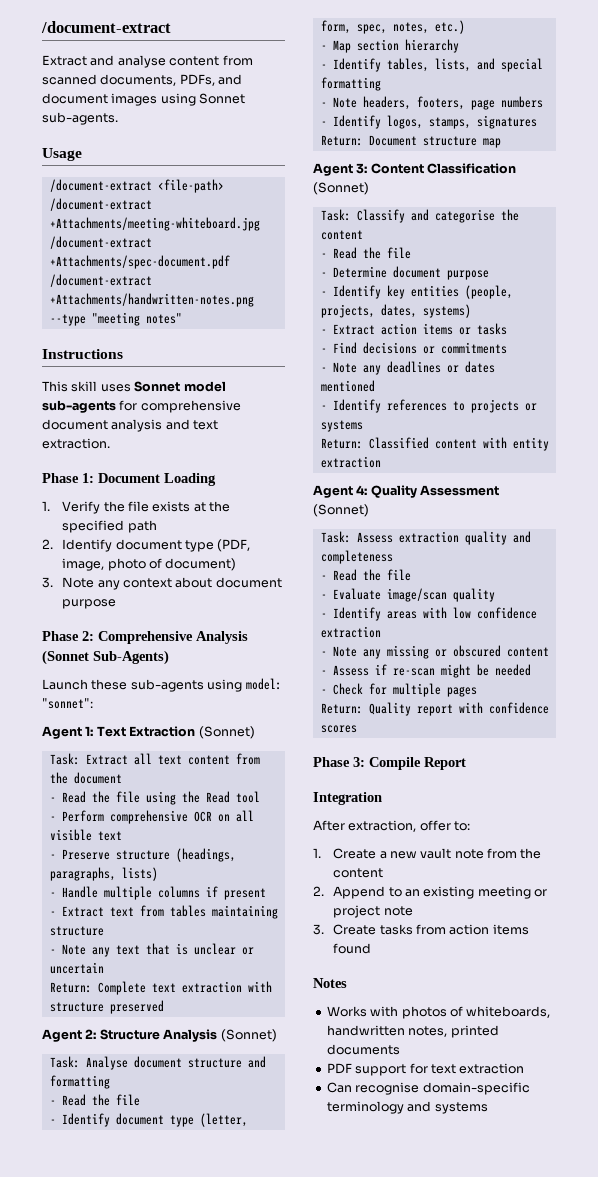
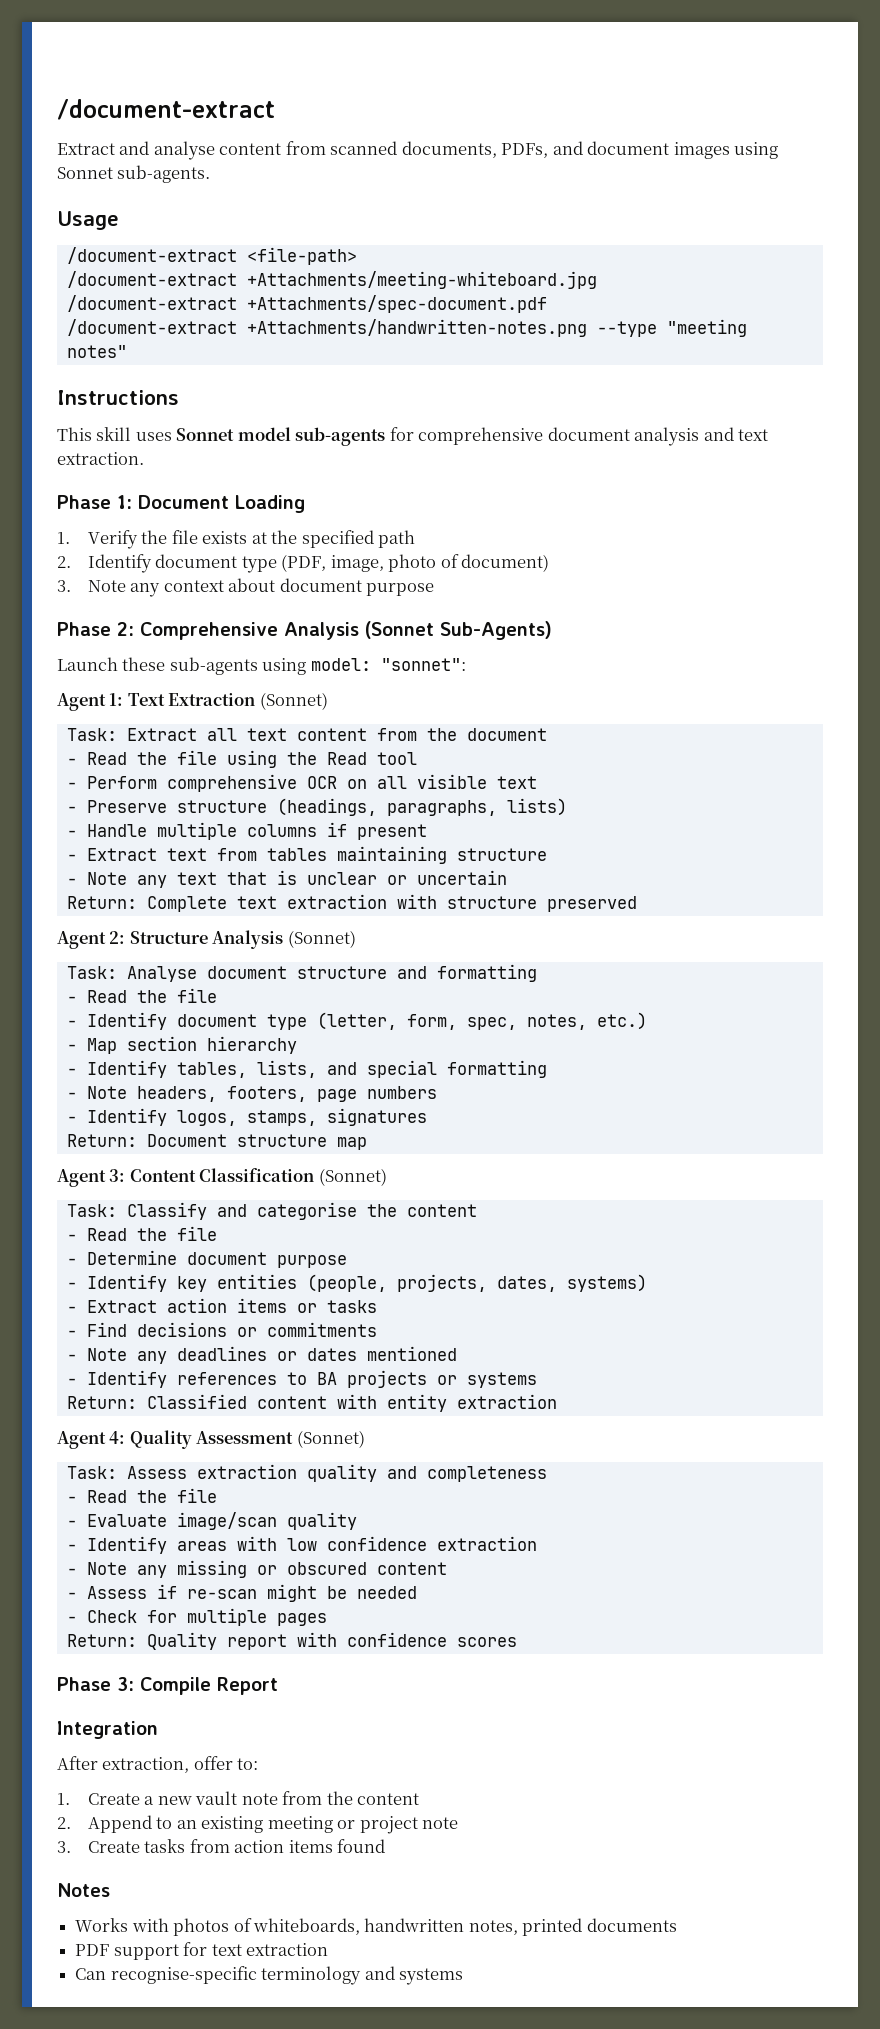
(465, 406) none -> [316,1372,337,1385] BA
[355,1082,530,1095] recognise domain-specific -> [110,1966,257,1984] recognise-specific

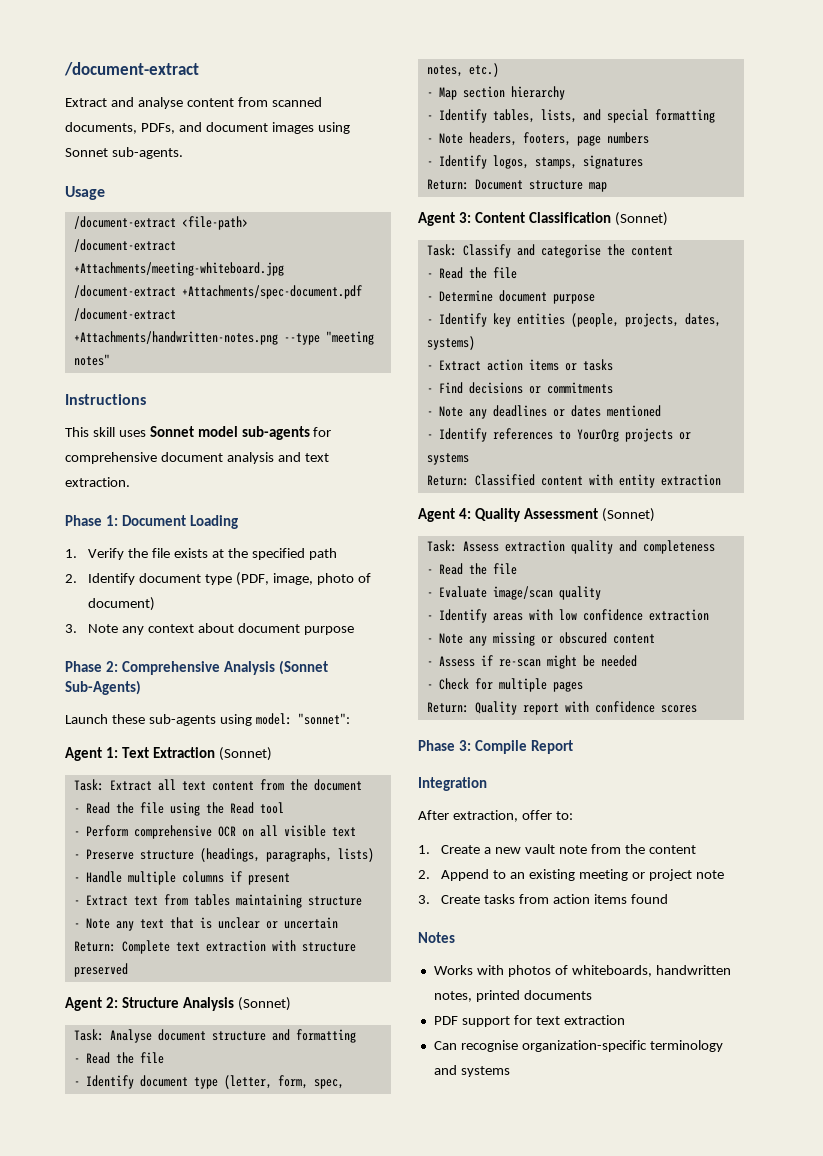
[316,1372,337,1385] BA -> [576,429,619,442] YourOrg
[110,1966,257,1984] recognise-specific -> [460,1040,647,1052] recognise organization-specific

